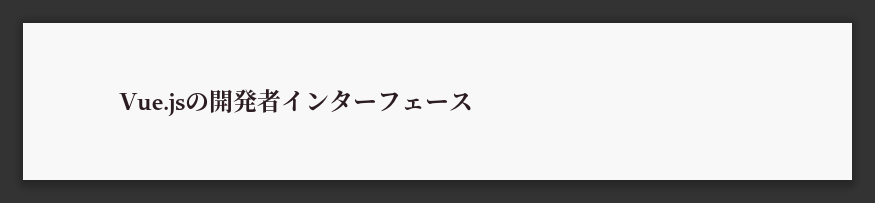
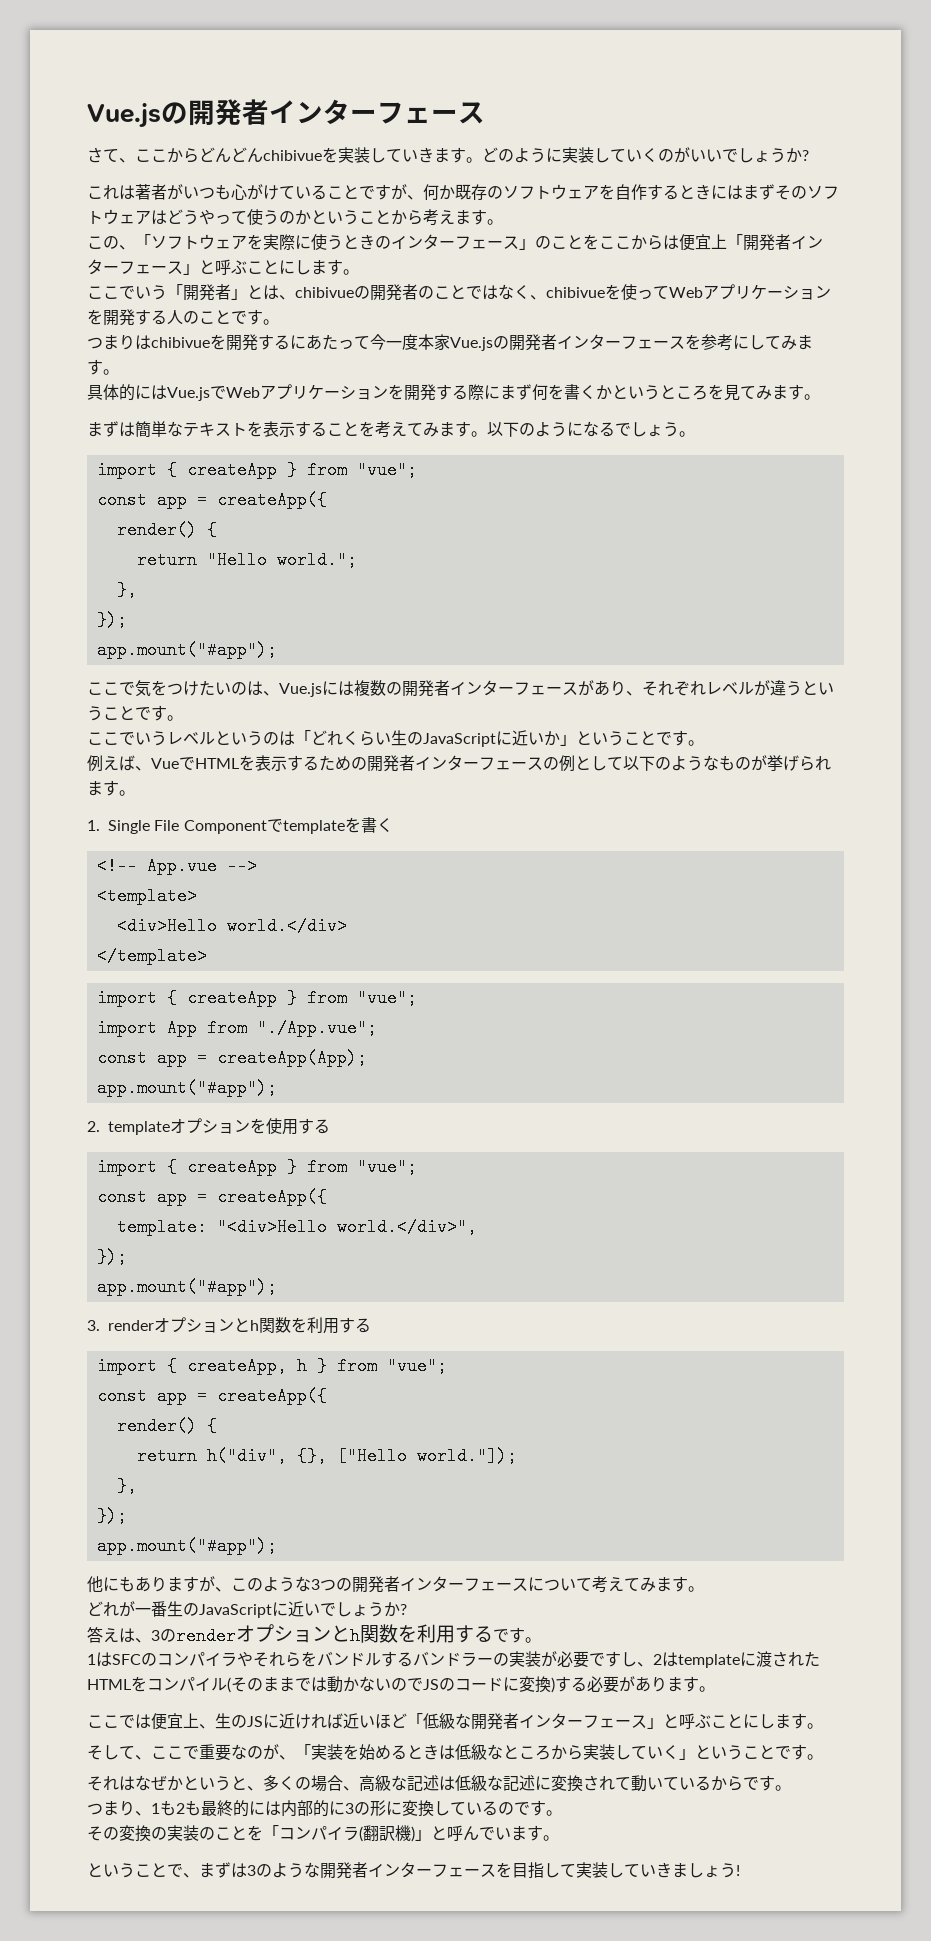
[119,89,473,116] Vue.jsの開発者インターフェース -> [87,99,485,128] [87,147,809,163] [87,184,839,200] [87,209,503,226] [87,234,823,251] [87,259,359,275] [87,284,831,301] [87,309,279,326] [87,334,813,351] [87,359,119,375] [87,384,820,401] [87,421,695,438] [96,461,417,479] [96,491,327,509] [116,521,217,539] [136,551,357,569] [116,581,137,599] [96,611,127,629] [96,641,277,659] [87,680,834,697] [87,705,183,721] [87,730,704,747] [87,755,831,772] [87,780,135,796] [87,817,393,834] [96,857,257,875] [96,887,197,905] [116,917,347,935] [96,947,207,965] [96,989,417,1007] [96,1019,377,1037] [96,1049,367,1067] [96,1079,277,1097] [87,1118,330,1135] [96,1158,417,1176] [96,1188,327,1206] [116,1218,477,1236] [96,1248,127,1266] [96,1278,277,1296] [87,1317,371,1334] [96,1357,447,1375] [96,1387,327,1405] [116,1417,217,1435] [136,1447,517,1465] [116,1477,137,1495] [96,1507,127,1525] [96,1537,277,1555] [87,1576,704,1593] [87,1601,407,1618] [87,1624,541,1645] [87,1651,820,1668] [87,1676,715,1693] [87,1713,823,1730] [87,1744,823,1761] [87,1775,791,1792] [87,1800,562,1817] [87,1825,559,1842] [87,1862,740,1879] Vue.jsの開発者インターフェース // さて、ここからどんどんchibivueを実装していきます。どのように実装していくのがいいでしょうか? // これは著者がいつも心がけていることですが、何か既存のソフトウェアを自作するときにはまずそのソフトウェアはどうやって使うのかということから考えます。 // この、「ソフトウェアを実際に使うときのインターフェース」のことをここからは便宜上「開発者インターフェース」と呼ぶことにします。 // ここでいう「開発者」とは、chibivueの開発者のことではなく、chibivueを使ってWebアプリケーションを開発する人のことです。 // つまりはchibivueを開発するにあたって今一度本家Vue.jsの開発者インターフェースを参考にしてみます。 // 具体的にはVue.jsでWebアプリケーションを開発する際にまず何を書くかというところを見てみます。 // まずは簡単なテキストを表示することを考えてみます。以下のようになるでしょう。 // import { createApp } from "vue"; // const app = createApp({ // render() { // return "Hello world."; // }, // }); // app.mount("#app"); // ここで気をつけたいのは、Vue.jsには複数の開発者インターフェースがあり、それぞれレベルが違うということです。 // ここでいうレベルというのは「どれくらい生のJavaScriptに近いか」ということです。 // 例えば、VueでHTMLを表示するための開発者インターフェースの例として以下のようなものが挙げられます。 // 1. Single File Componentでtemplateを書く // <!-- App.vue --> // <template> // <div>Hello world.</div> // </template> // import { createApp } from "vue"; // import App from "./App.vue"; // const app = createApp(App); // app.mount("#app"); // 2. templateオプションを使用する // import { createApp } from "vue"; // const app = createApp({ // template: "<div>Hello world.</div>", // }); // app.mount("#app"); // 3. renderオプションとh関数を利用する // import { createApp, h } from "vue"; // const app = createApp({ // render() { // return h("div", {}, ["Hello world."]); // }, // }); // app.mount("#app"); // 他にもありますが、このような3つの開発者インターフェースについて考えてみます。 // どれが一番生のJavaScriptに近いでしょうか? // 答えは、3のrenderオプションとh関数を利用するです。 // 1はSFCのコンパイラやそれらをバンドルするバンドラーの実装が必要ですし、2はtemplateに渡されたHTMLをコンパイル(そのままでは動かないのでJSのコードに変換)する必要があります。 // ここでは便宜上、生のJSに近ければ近いほど「低級な開発者インターフェース」と呼ぶことにします。 // そして、ここで重要なのが、「実装を始めるときは低級なところから実装していく」ということです。 // それはなぜかというと、多くの場合、高級な記述は低級な記述に変換されて動いているからです。 // つまり、1も2も最終的には内部的に3の形に変換しているのです。 // その変換の実装のことを「コンパイラ(翻訳機)」と呼んでいます。 // ということで、まずは3のような開発者インターフェースを目指して実装していきましょう!

